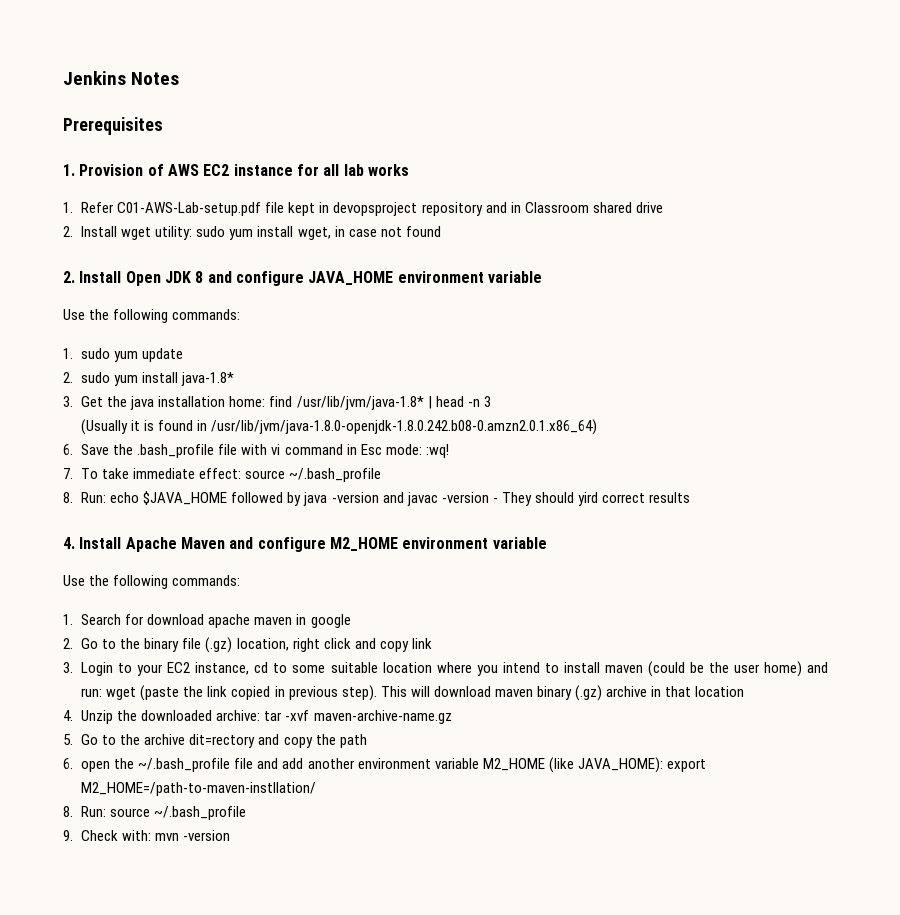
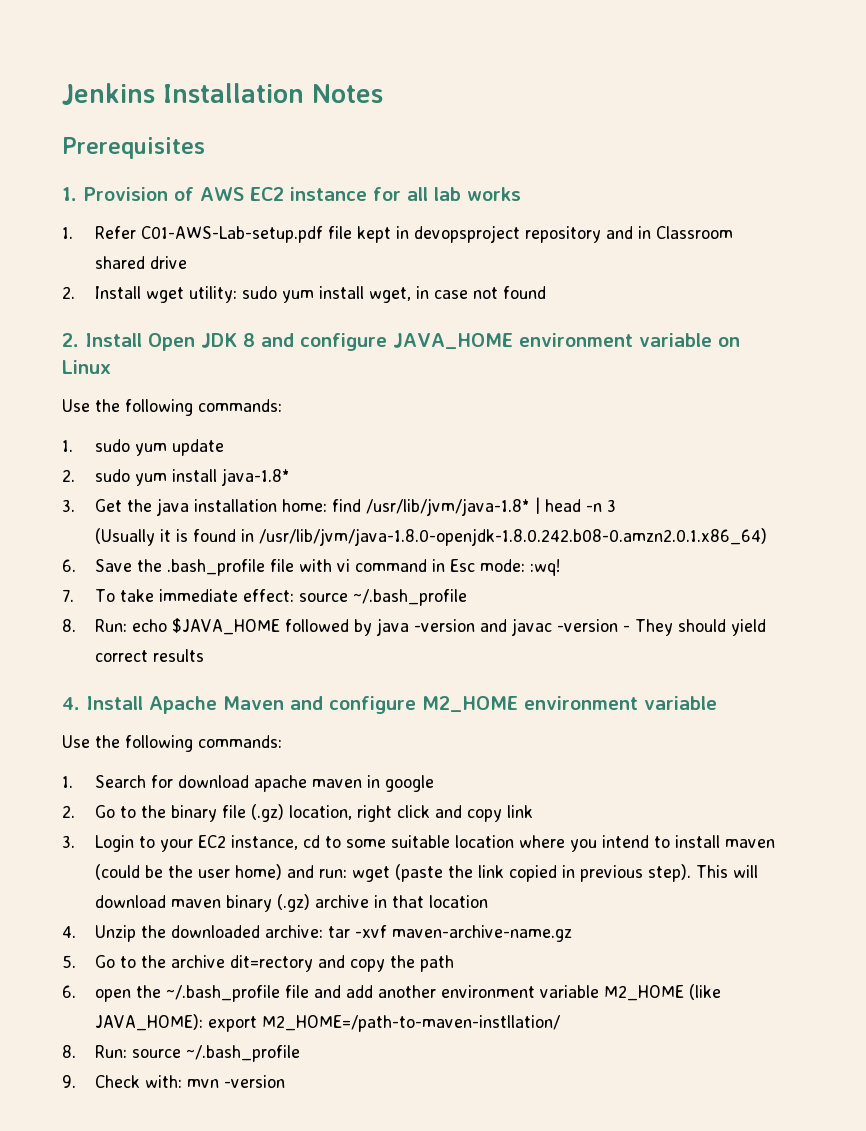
(126, 78) none -> [163,83,304,103] Installation
(542, 277) none -> [717,337,740,347] [62,360,111,374] on Linux
[577,492,598,506] yird -> [730,619,766,636] yield

